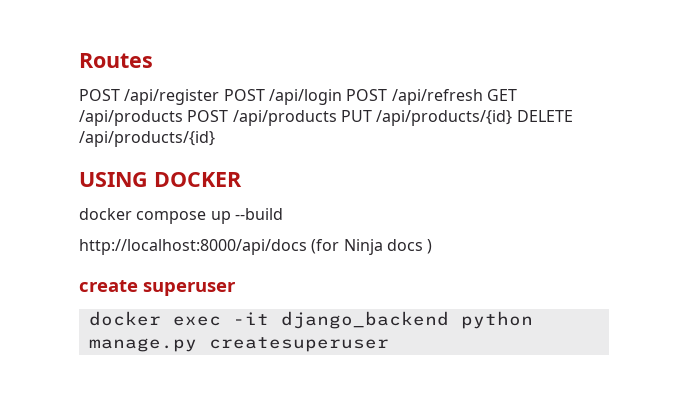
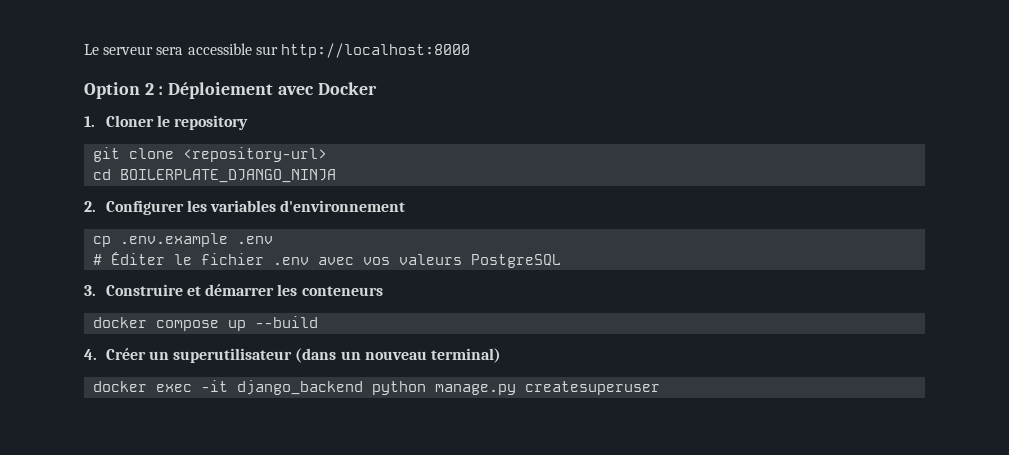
[79,53,153,68] [79,89,517,105] [79,110,573,126] [79,131,215,147] [79,172,242,187] [79,208,283,224] [79,239,433,255] [79,280,236,296] Routes // POST /api/register POST /api/login POST /api/refresh GET /api/products POST /api/products PUT /api/products/{id} DELETE /api/products/{id} // USING DOCKER // docker compose up --build // http://localhost:8000/api/docs (for Ninja docs ) // create superuser -> [84,43,470,58] [84,82,377,99] [84,115,249,130] [93,147,328,162] [93,169,337,183] [84,200,406,215] [93,233,274,247] [93,251,562,268] [84,284,383,296] [93,316,319,331] [84,348,501,363] Le serveur sera accessible sur http://localhost:8000 // Option 2 : Déploiement avec Docker // 1. Cloner le repository // git clone <repository-url> // cd BOILERPLATE_DJANGO_NINJA // 2. Configurer les variables d'environnement // cp .env.example .env // # Éditer le fichier .env avec vos valeurs PostgreSQL // 3. Construire et démarrer les conteneurs // docker compose up --build // 4. Créer un superutilisateur (dans un nouveau terminal)

